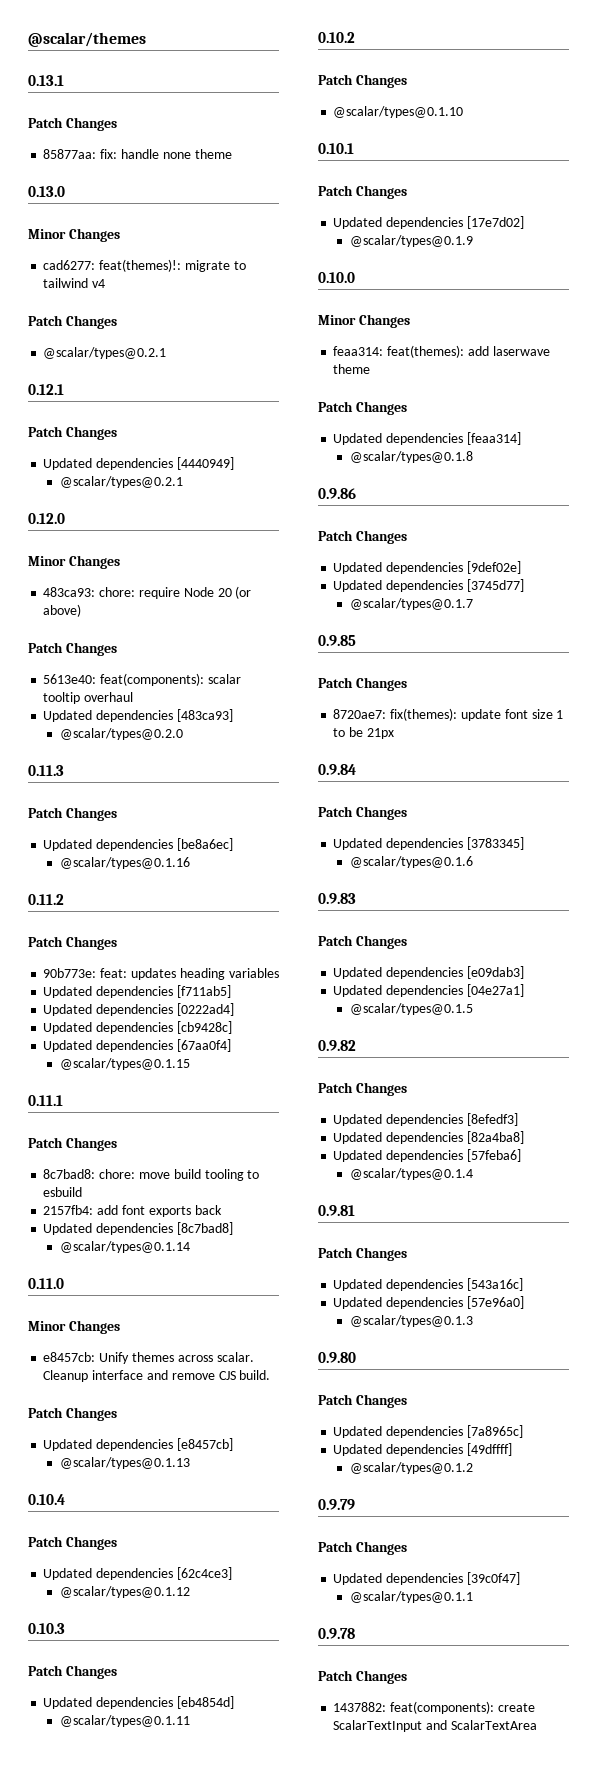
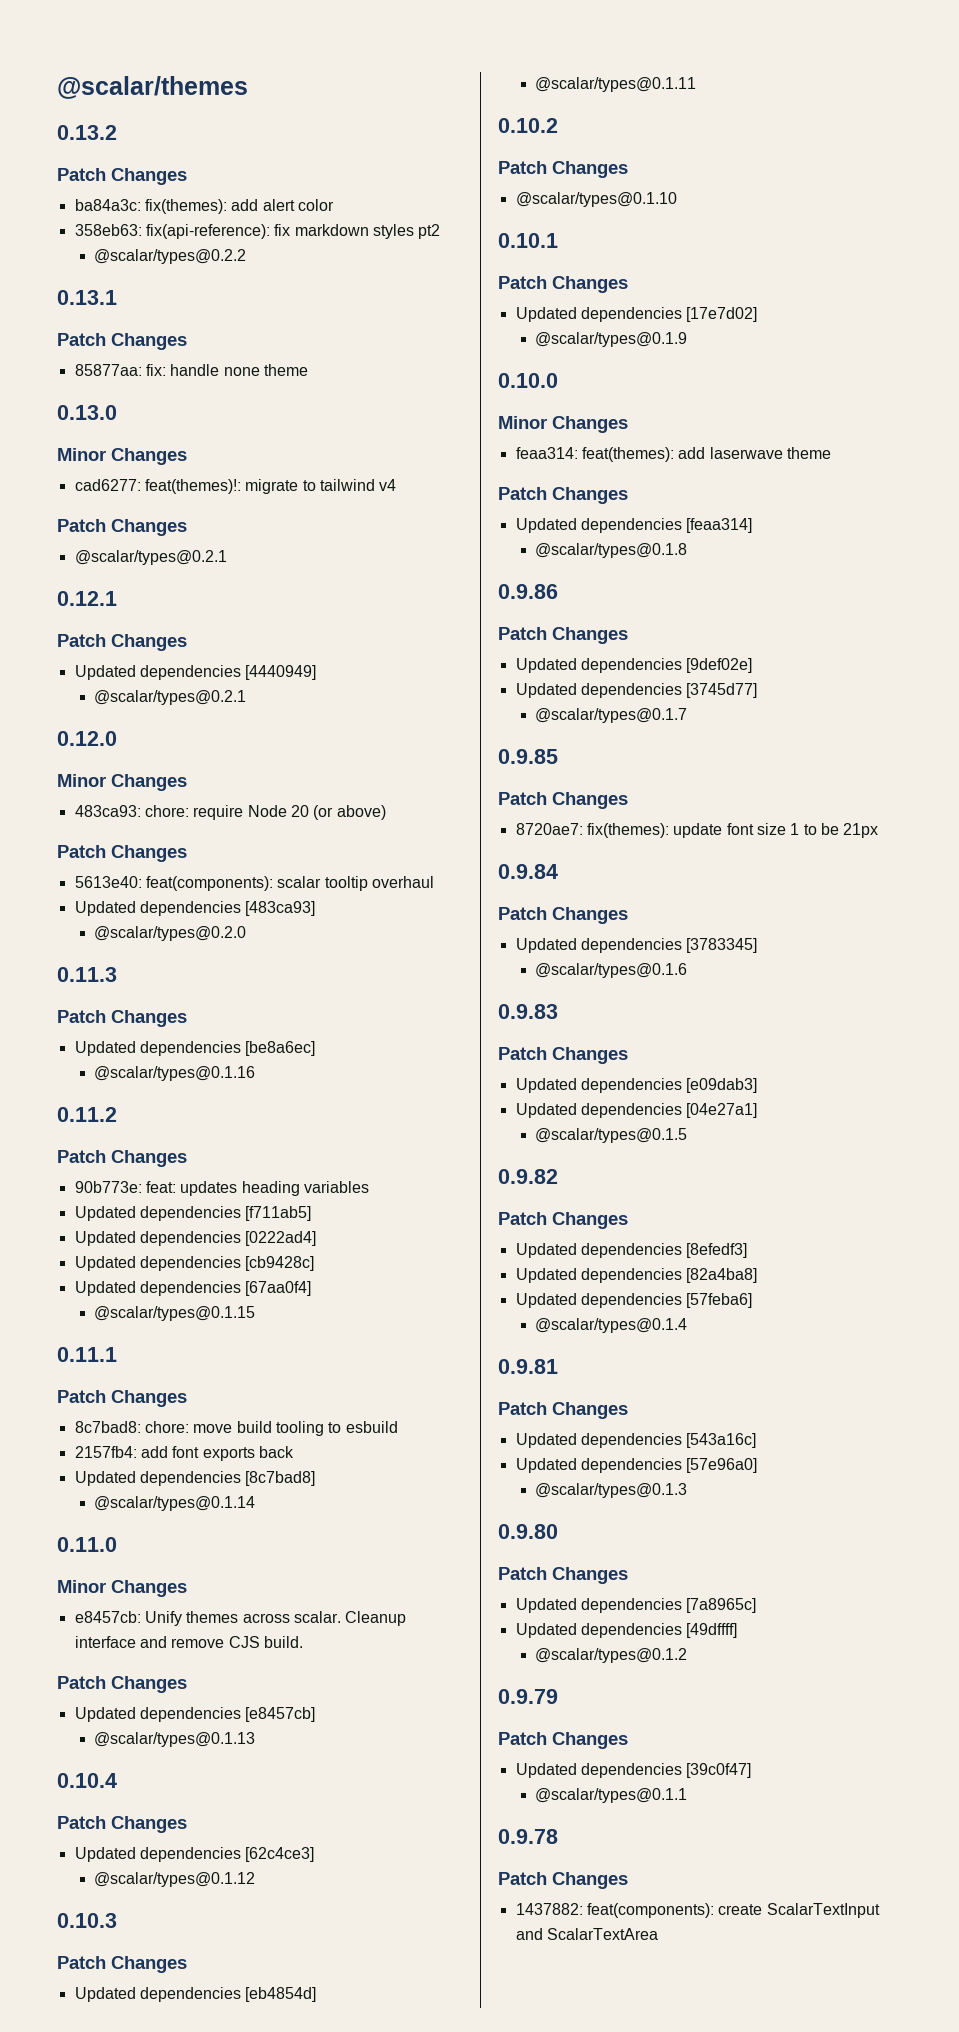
(146, 39) none -> [57,125,117,140] [57,168,187,185] [74,199,334,214] [74,224,441,239] [94,249,247,264] // 0.13.2 // Patch Changes // ba84a3c: fix(themes): add alert color // 358eb63: fix(api-reference): fix markdown styles pt2 // @scalar/types@0.2.2

